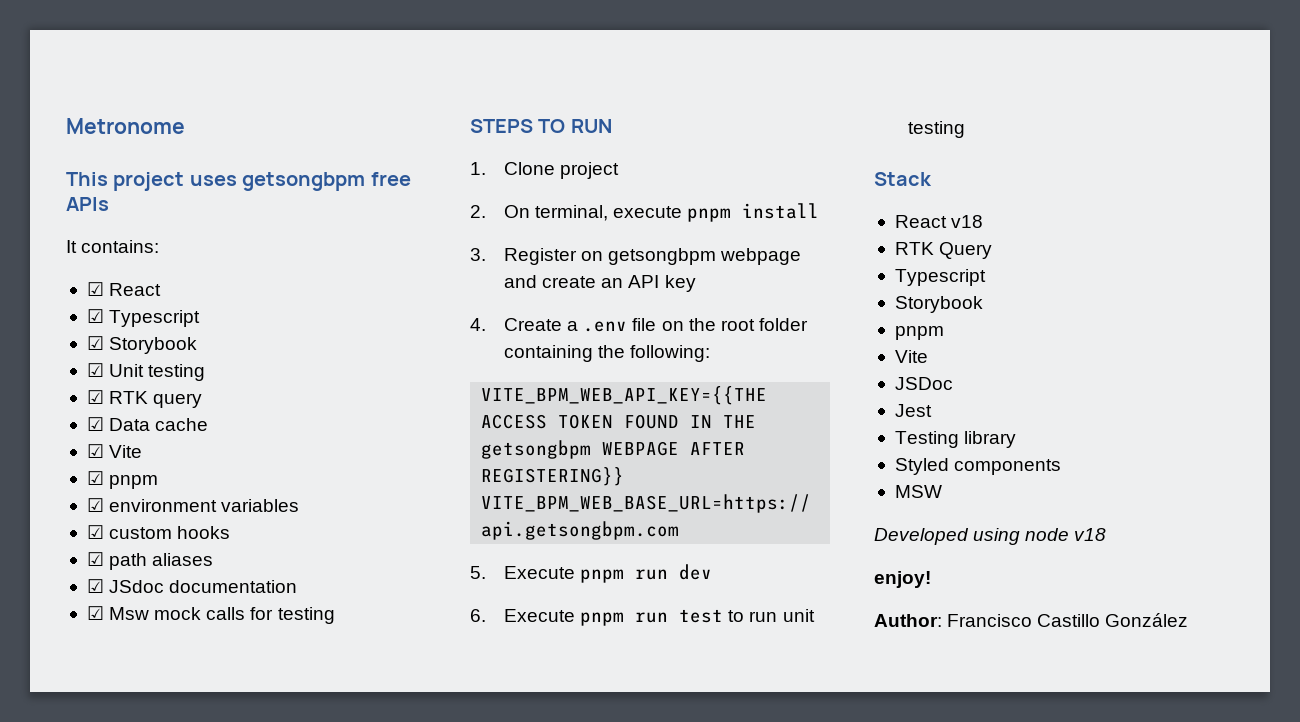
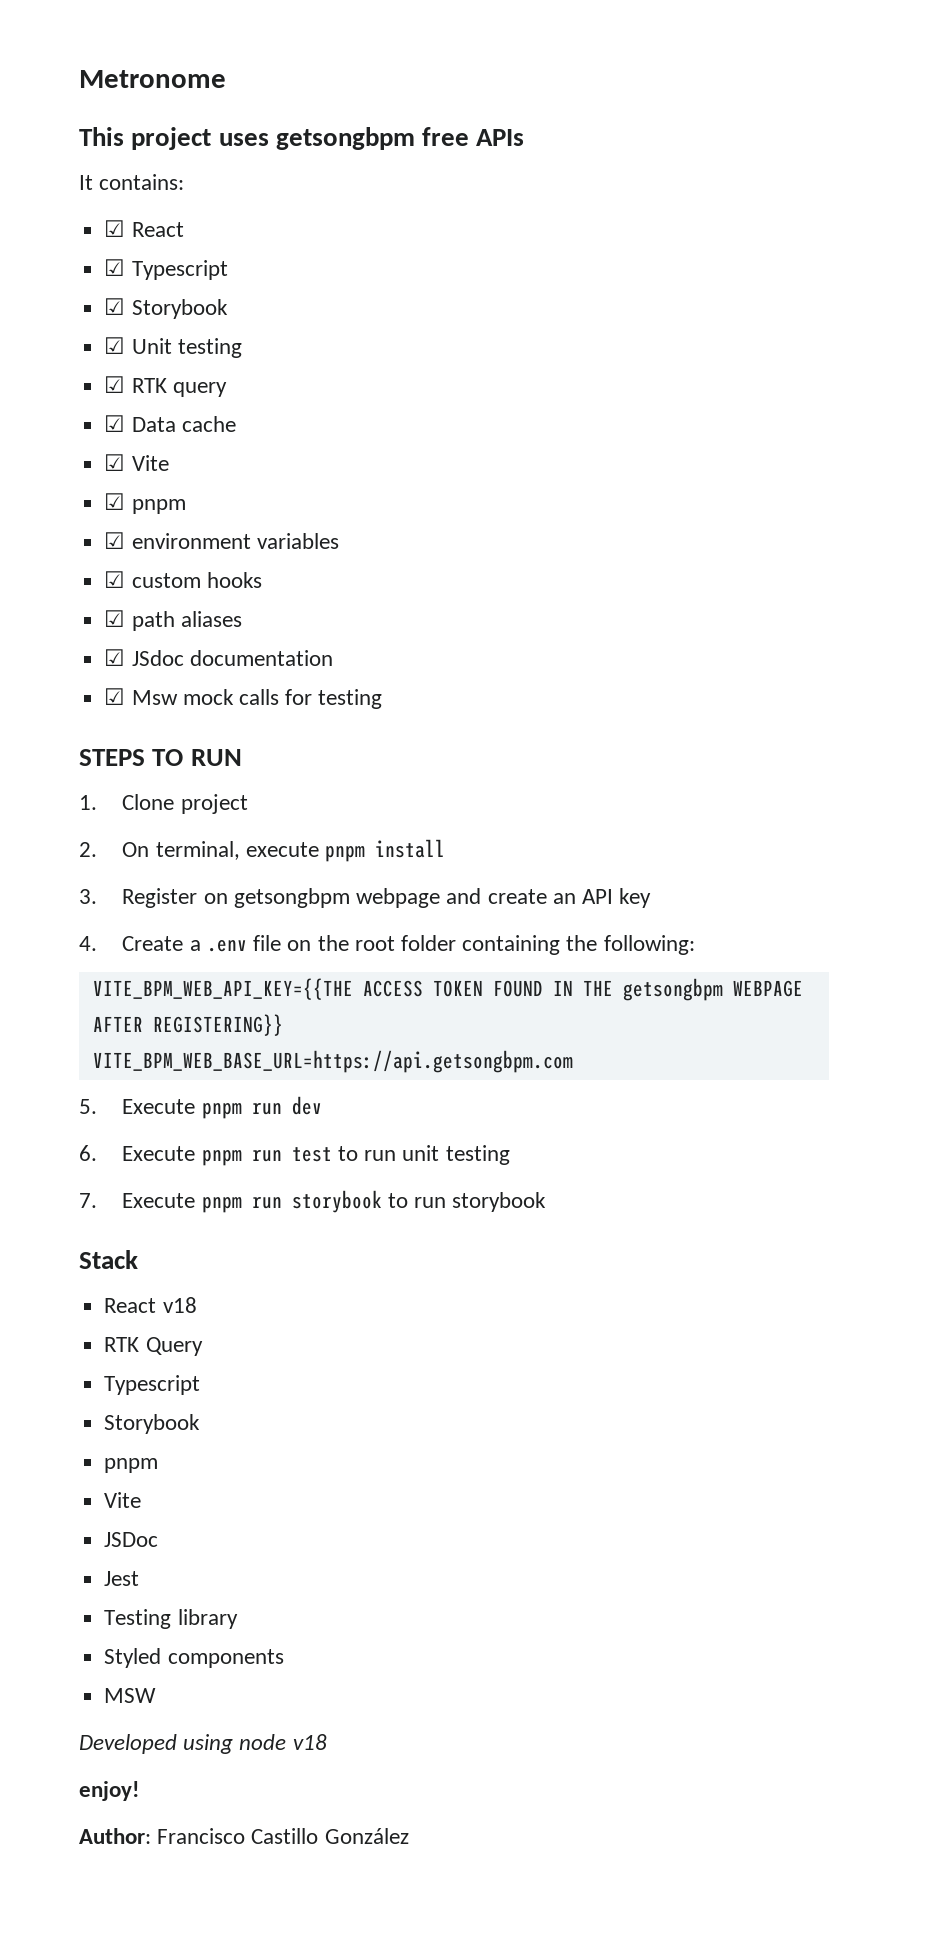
(966, 129) none -> [79,1190,547,1213] // 7. Execute pnpm run storybook to run storybook

